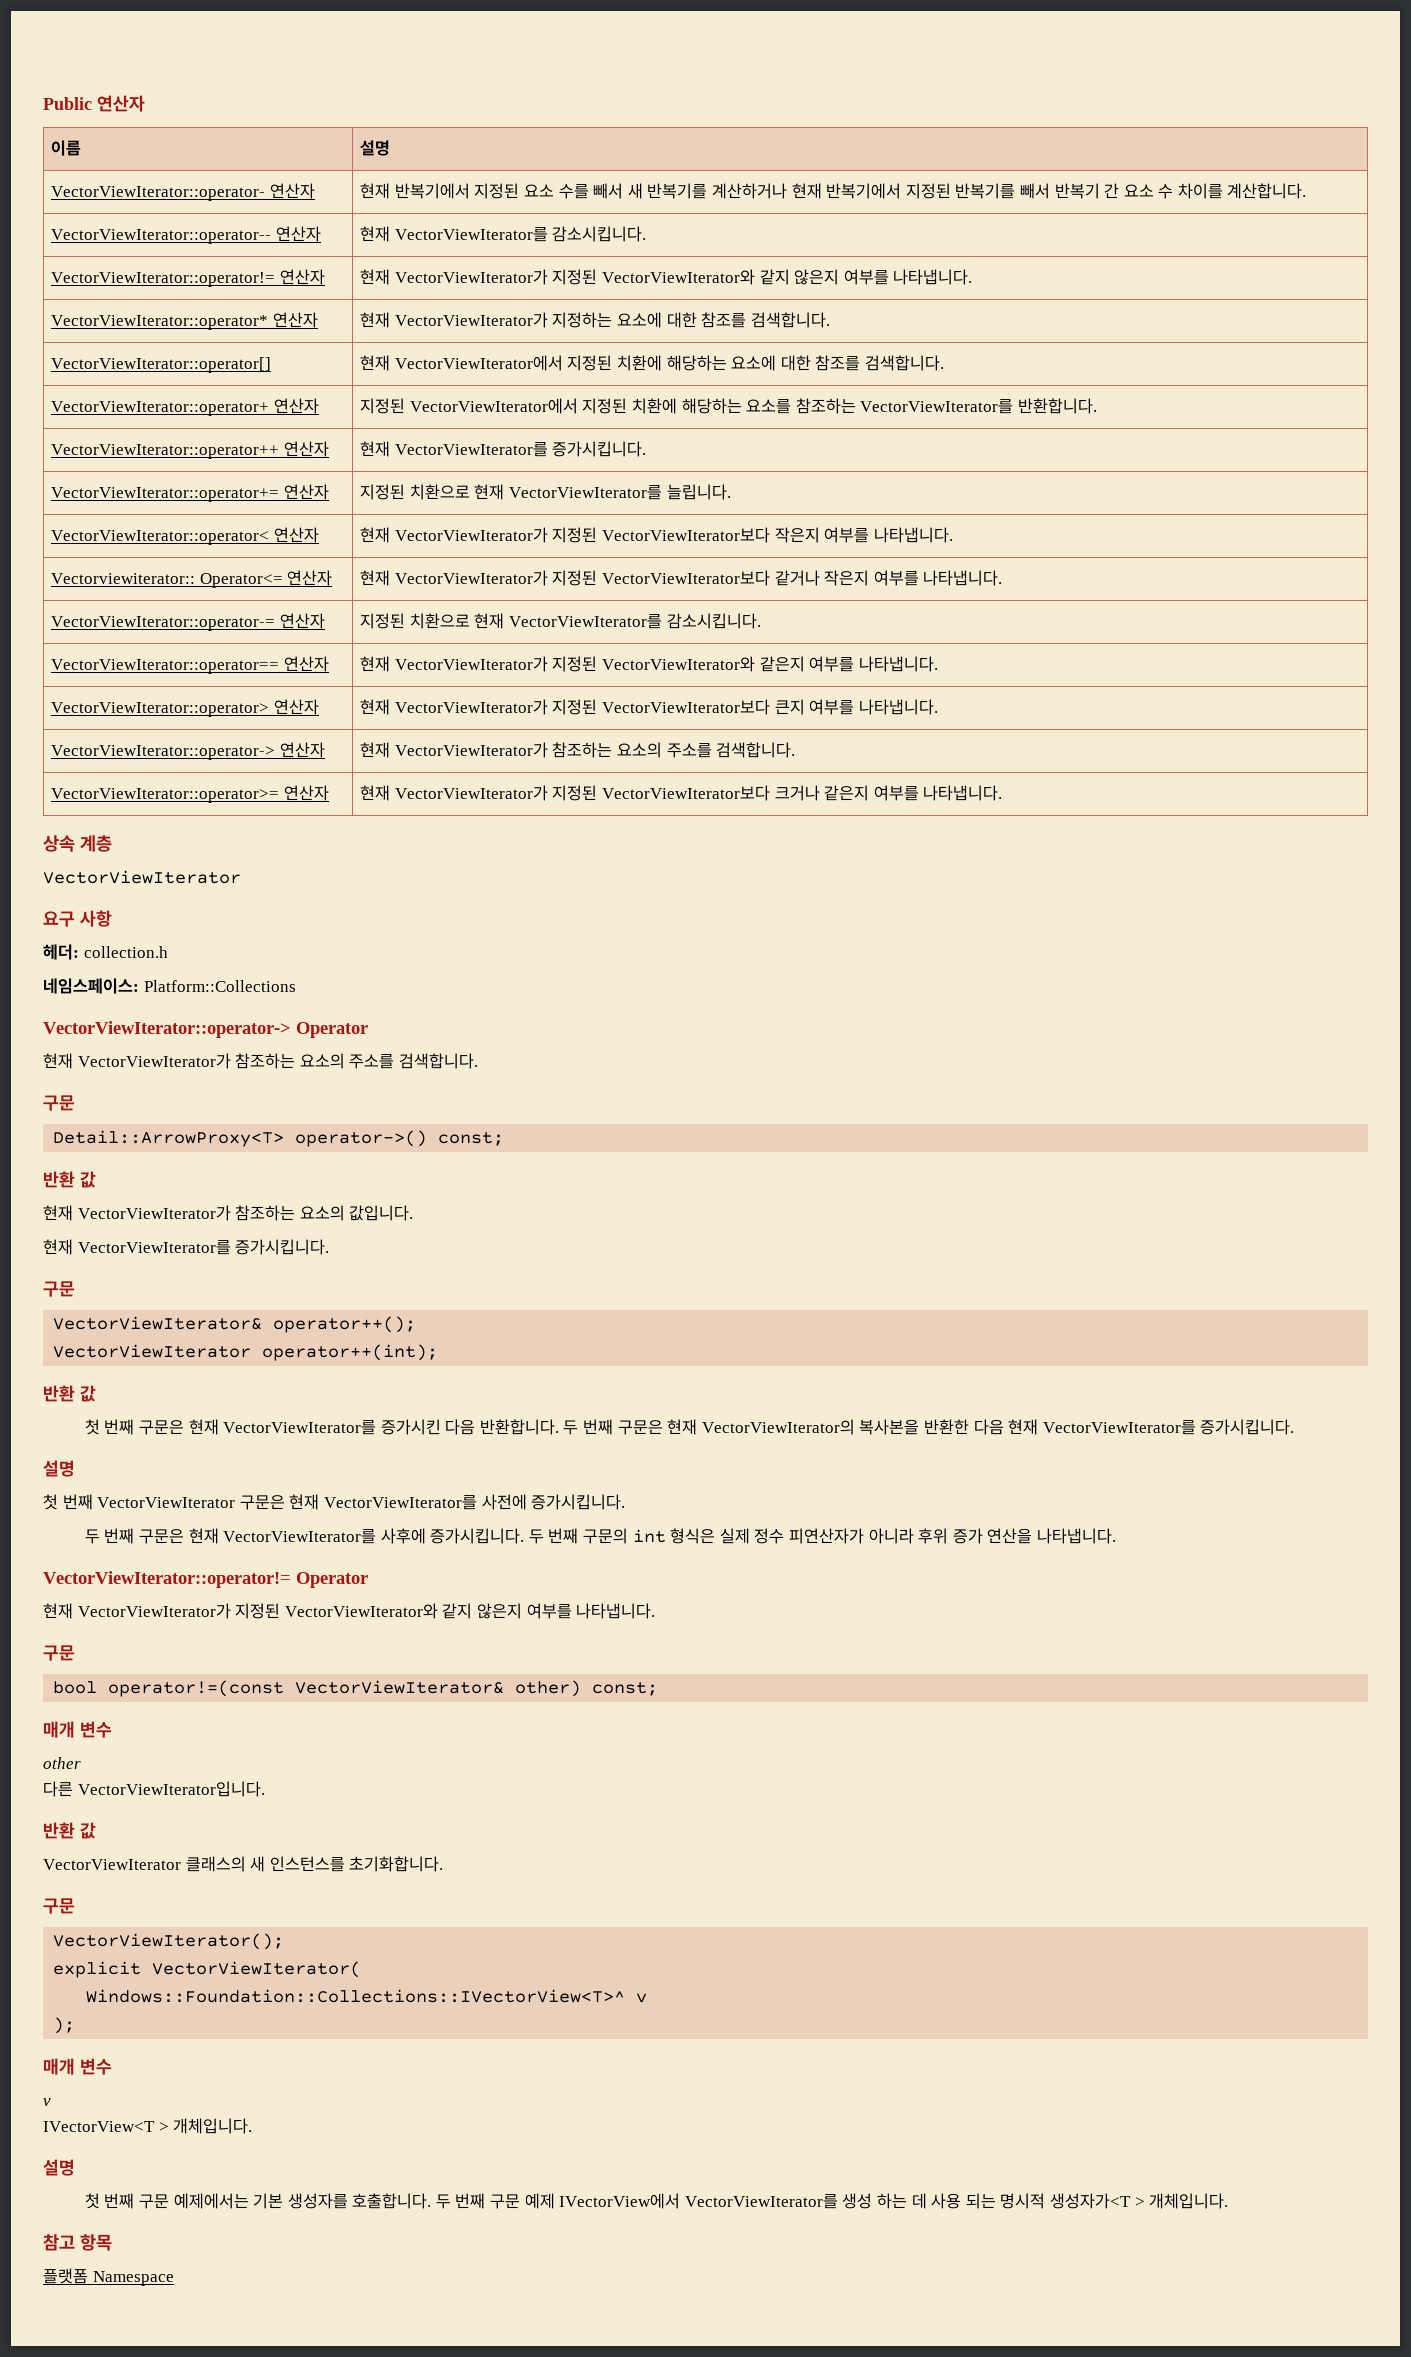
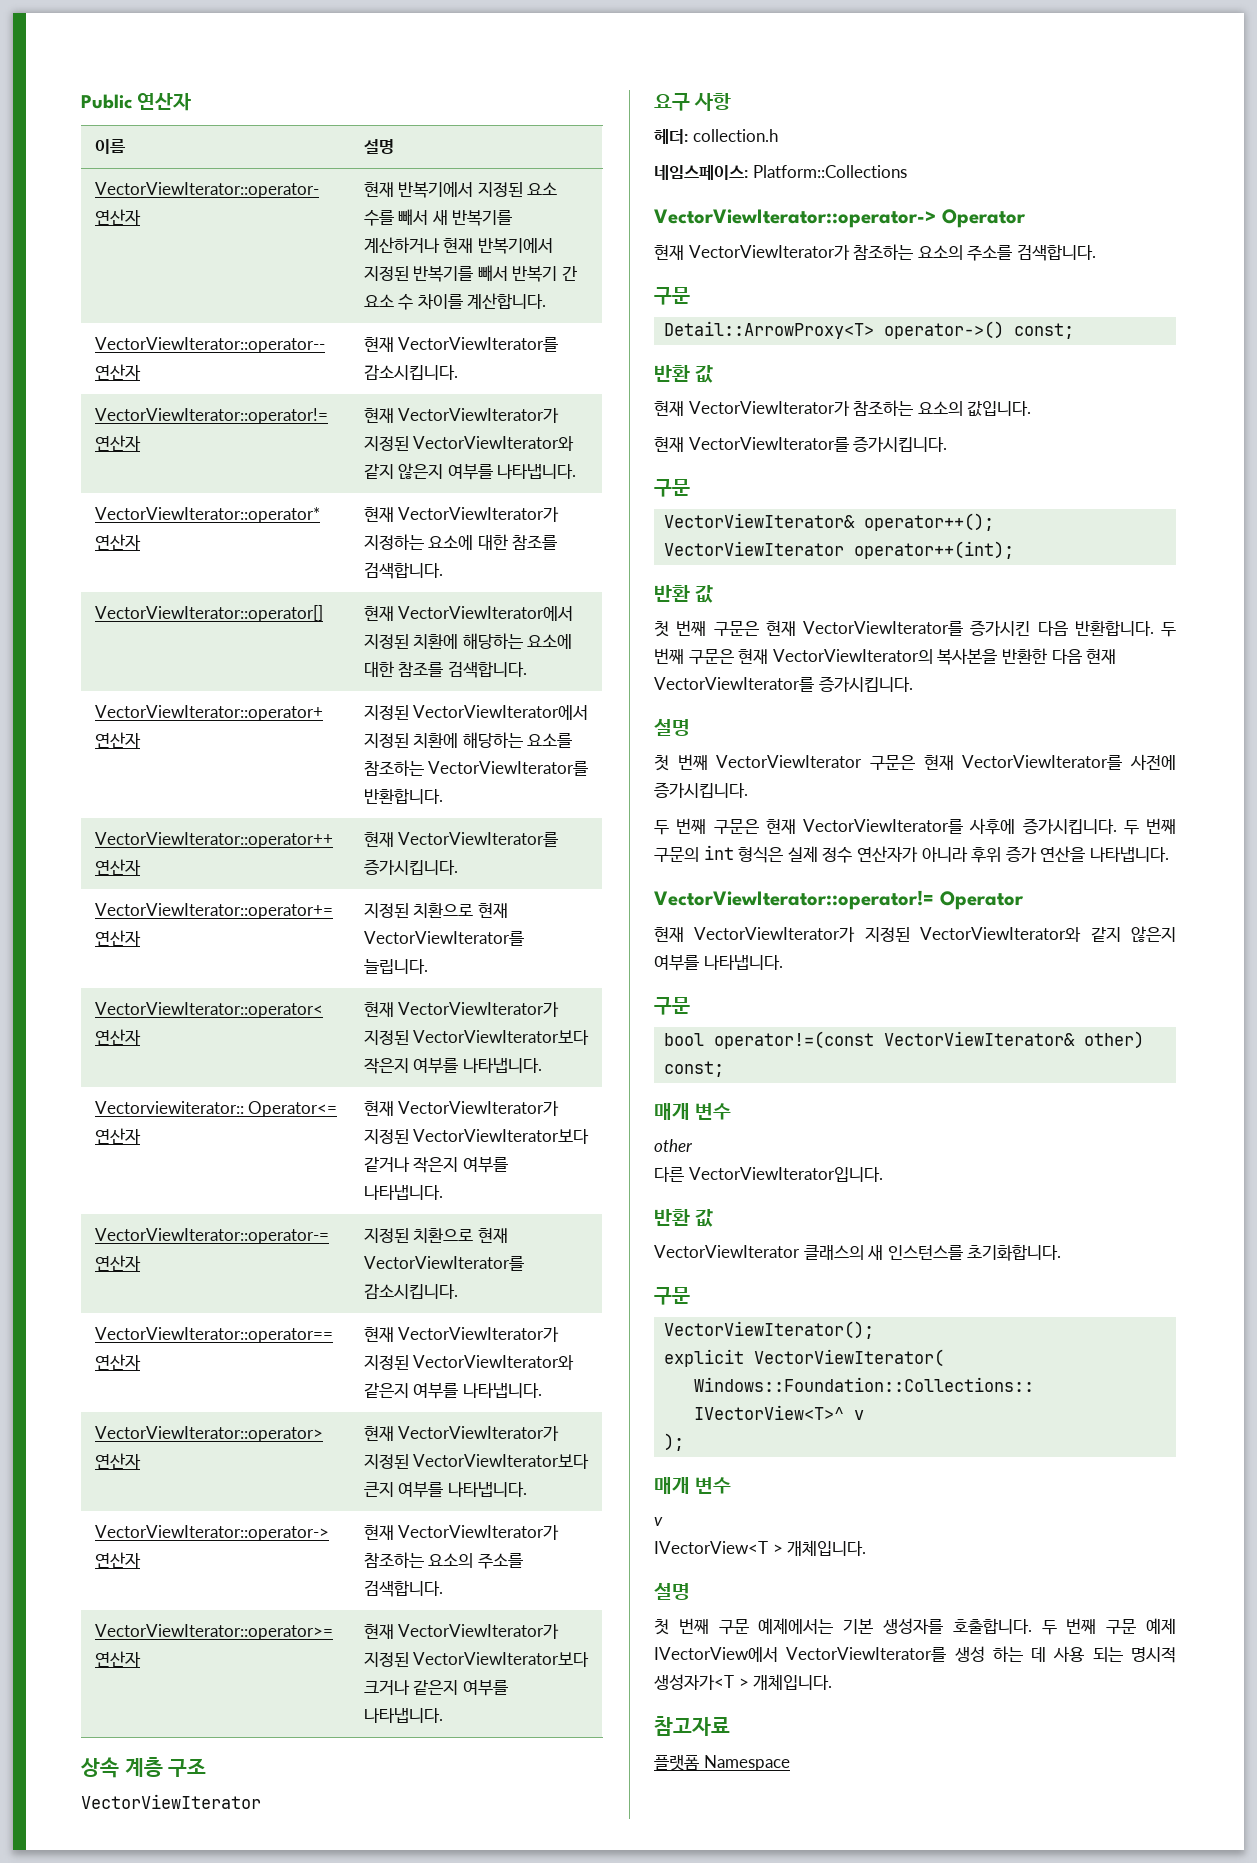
(112, 843) none -> [168,1758,207,1777] 구조
[789,1528,865,1544] 피연산자가 -> [856,846,918,862] 연산자가
[43,2234,112,2251] 참고 항목 -> [654,1716,730,1736] 참고자료

